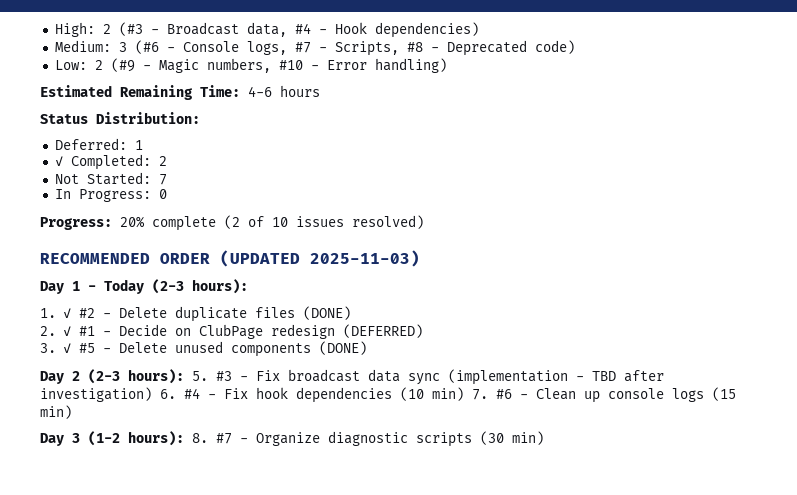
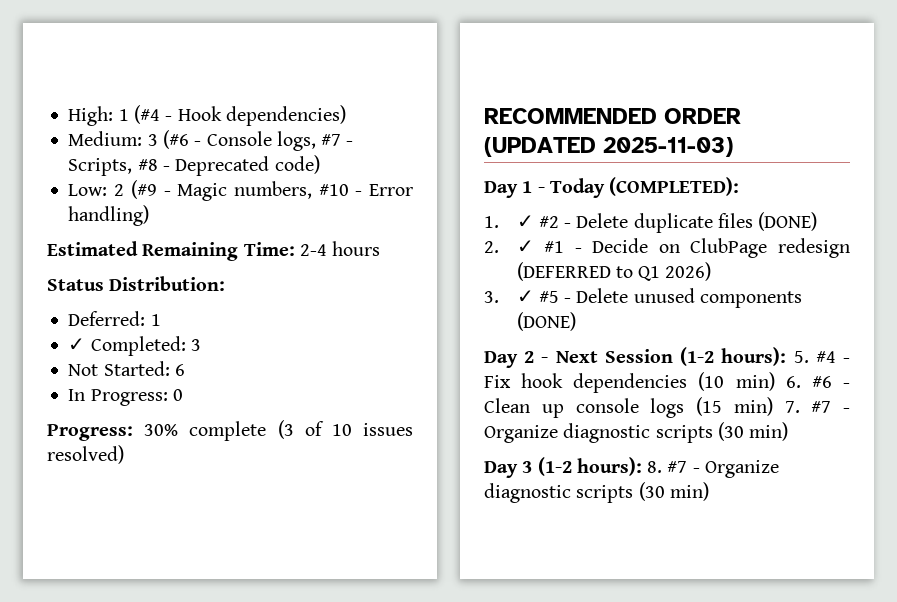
[102,22,311,37] 2 (#3 - Broadcast data, #4 -> [118,105,160,124] 1 (#4
[248,86,272,97] 4-6 -> [299,244,327,256] 2-4
[158,156,167,166] 2 -> [190,339,201,351] 3
[158,174,167,185] 7 -> [174,364,185,376] 6
[120,215,240,231] 20% complete (2 -> [144,420,294,441] 30% complete (3
[152,279,248,294] (2-3 hours): -> [609,177,740,196] (COMPLETED):
[342,324,423,338] (DEFERRED) -> [516,262,712,281] (DEFERRED to Q1 2026)
[88,369,664,385] [40,387,176,402] (2-3 hours): 5. #3 - Fix broadcast data sync (implementation - TBD after investigation) 6. -> [541,347,809,366] - Next Session (1-2 hours): 5.
[472,389,488,400] 7. -> [785,376,801,388] 6.
(72, 412) none -> [784,401,850,413] [484,422,789,443] 7. #7 - Organize diagnostic scripts (30 min)

